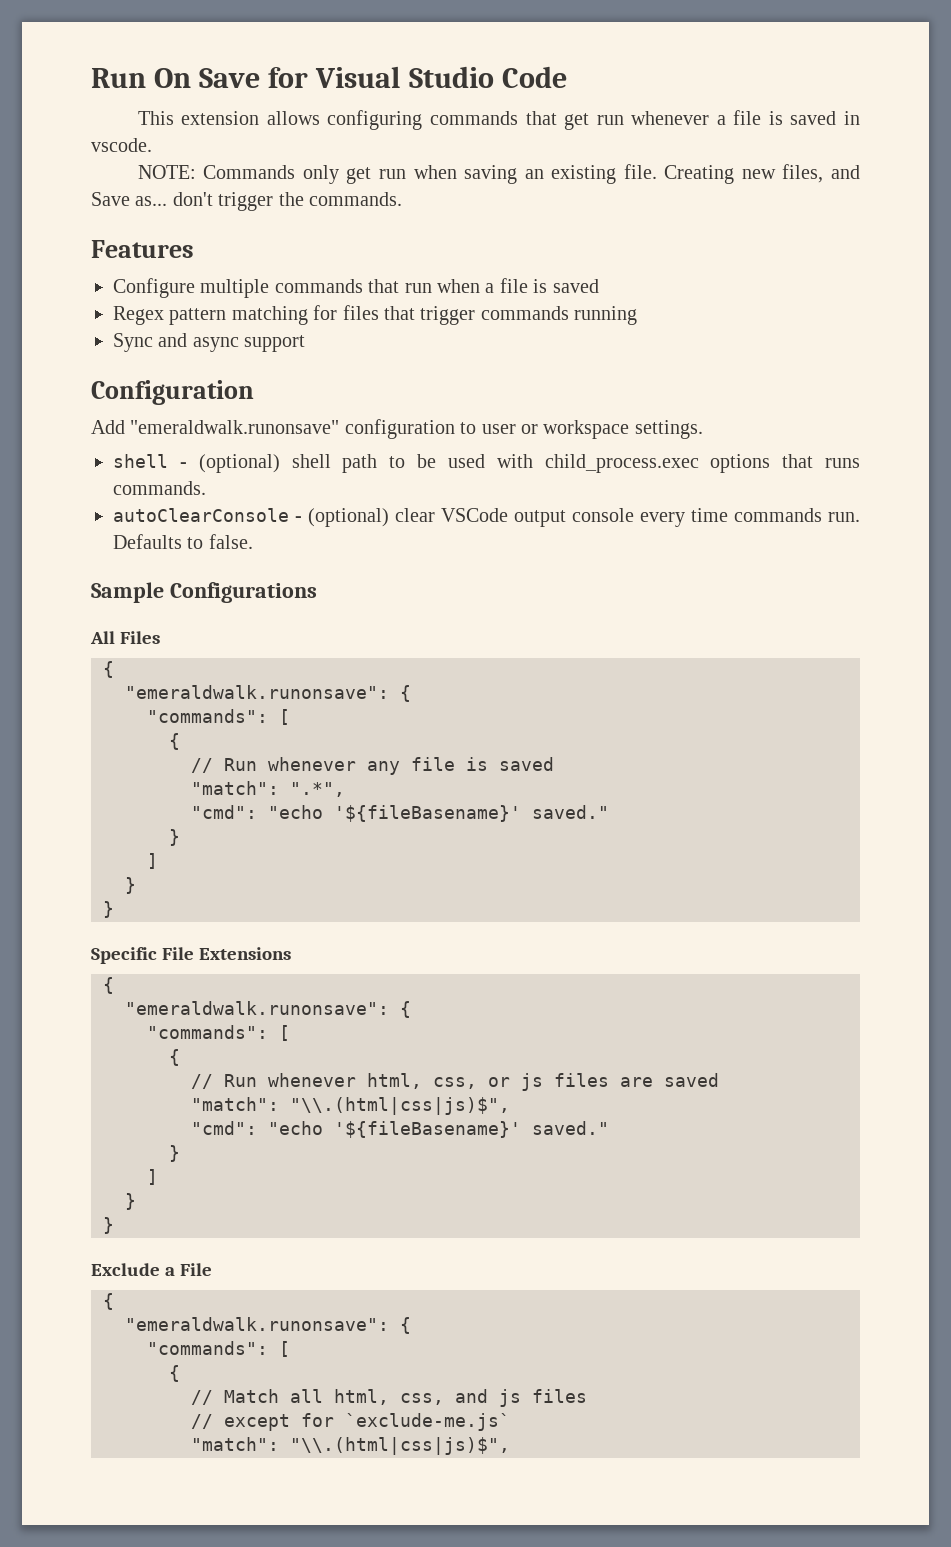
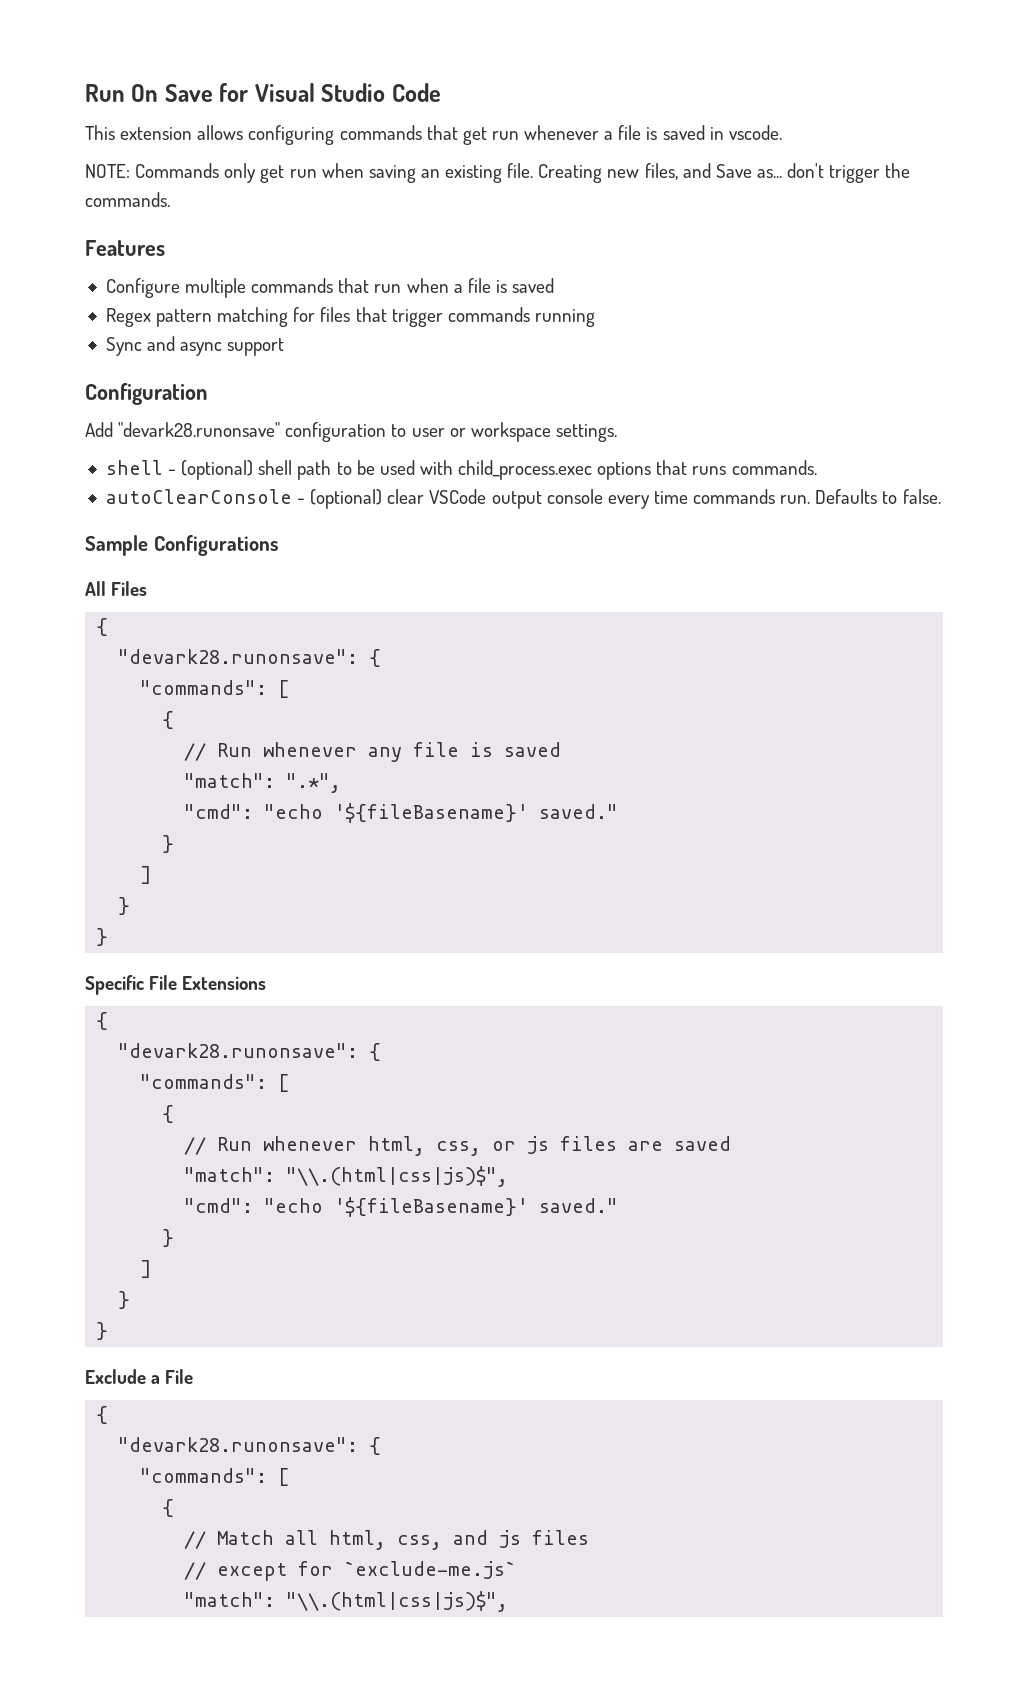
[130,420,340,434] "emeraldwalk.runonsave" -> [118,422,281,437] "devark28.runonsave"
[125,685,389,699] "emeraldwalk.runonsave": -> [118,649,359,664] "devark28.runonsave":
[125,1001,389,1015] "emeraldwalk.runonsave": -> [118,1043,359,1058] "devark28.runonsave":
[125,1317,389,1331] "emeraldwalk.runonsave": -> [118,1437,359,1452] "devark28.runonsave":

